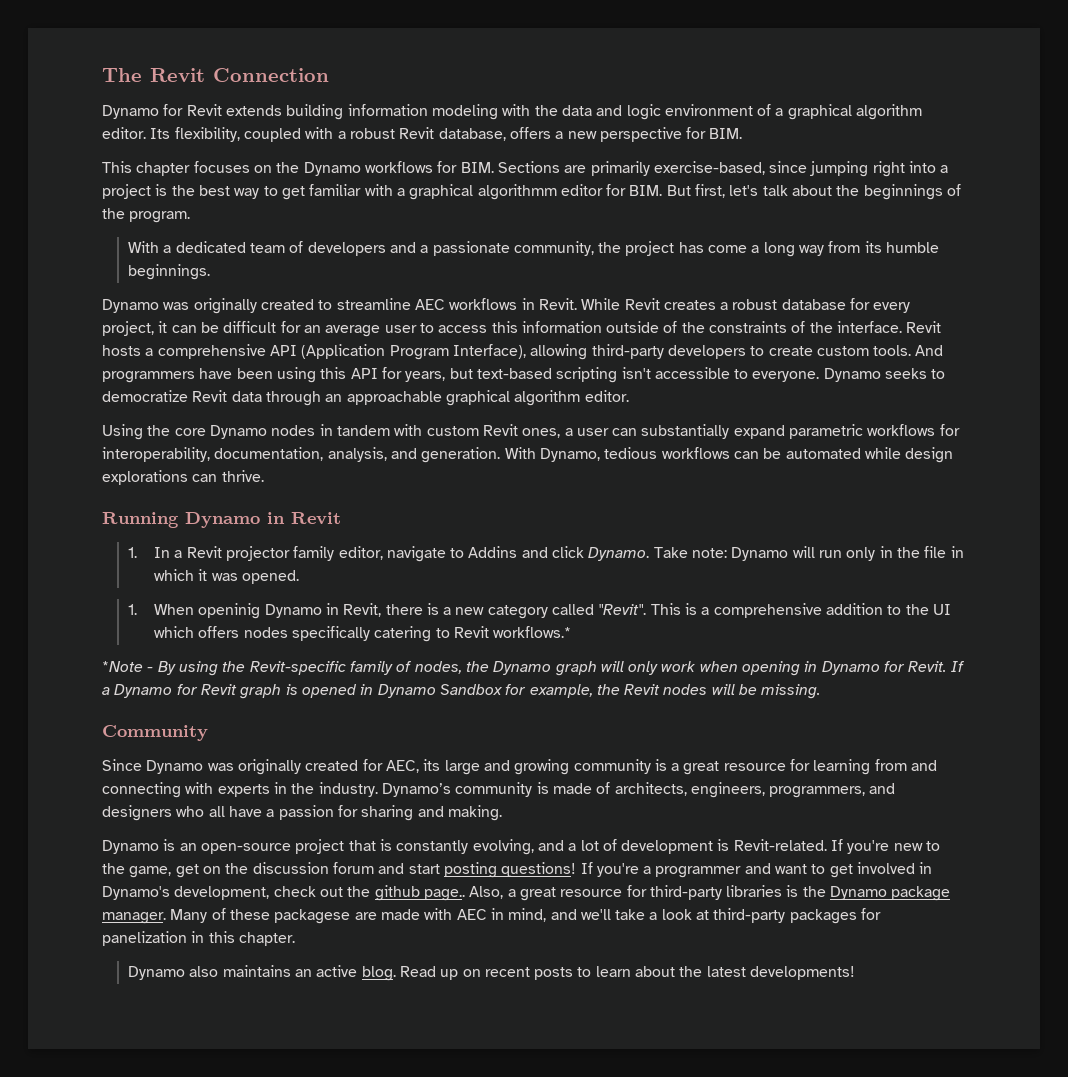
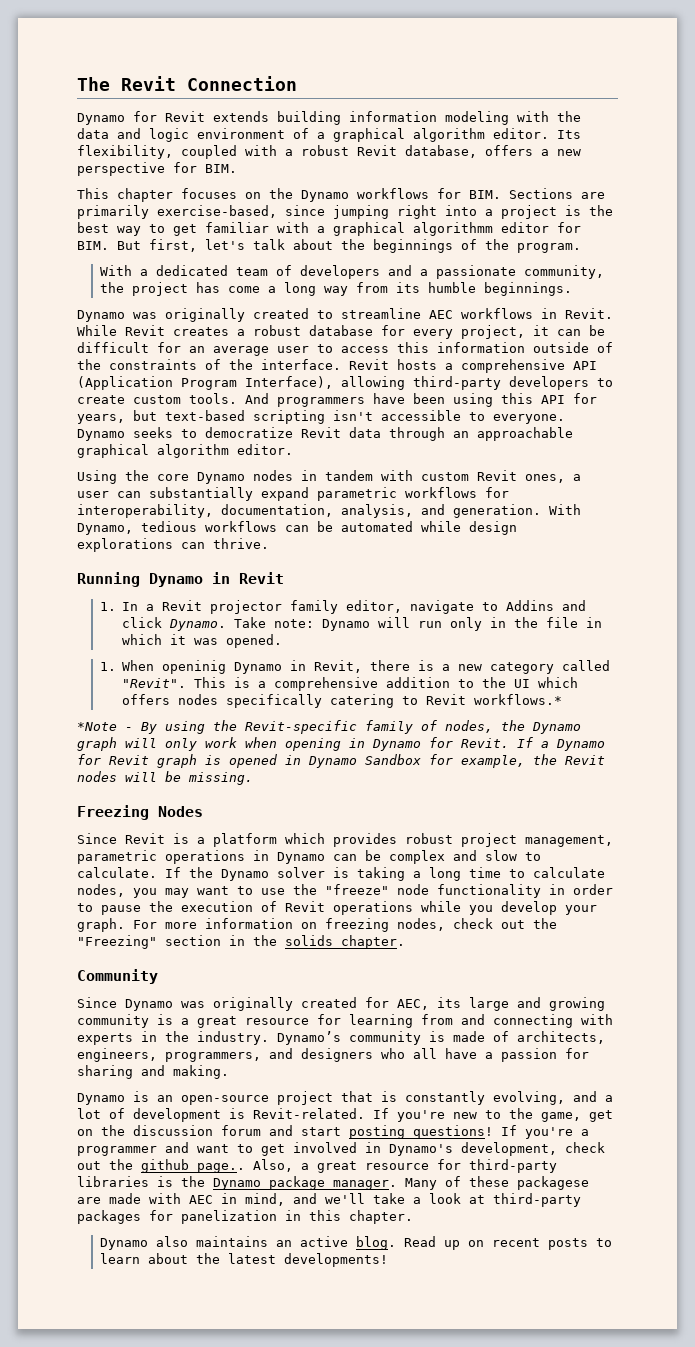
(821, 691) none -> [77,805,203,820] [77,833,613,847] [77,850,541,864] [77,867,605,881] [77,884,613,898] [77,901,597,915] [77,918,557,932] [77,935,405,949] // Freezing Nodes // Since Revit is a platform which provides robust project management, parametric operations in Dynamo can be complex and slow to calculate. If the Dynamo solver is taking a long time to calculate nodes, you may want to use the "freeze" node functionality in order to pause the execution of Revit operations while you develop your graph. For more information on freezing nodes, check out the "Freezing" section in the solids chapter.

